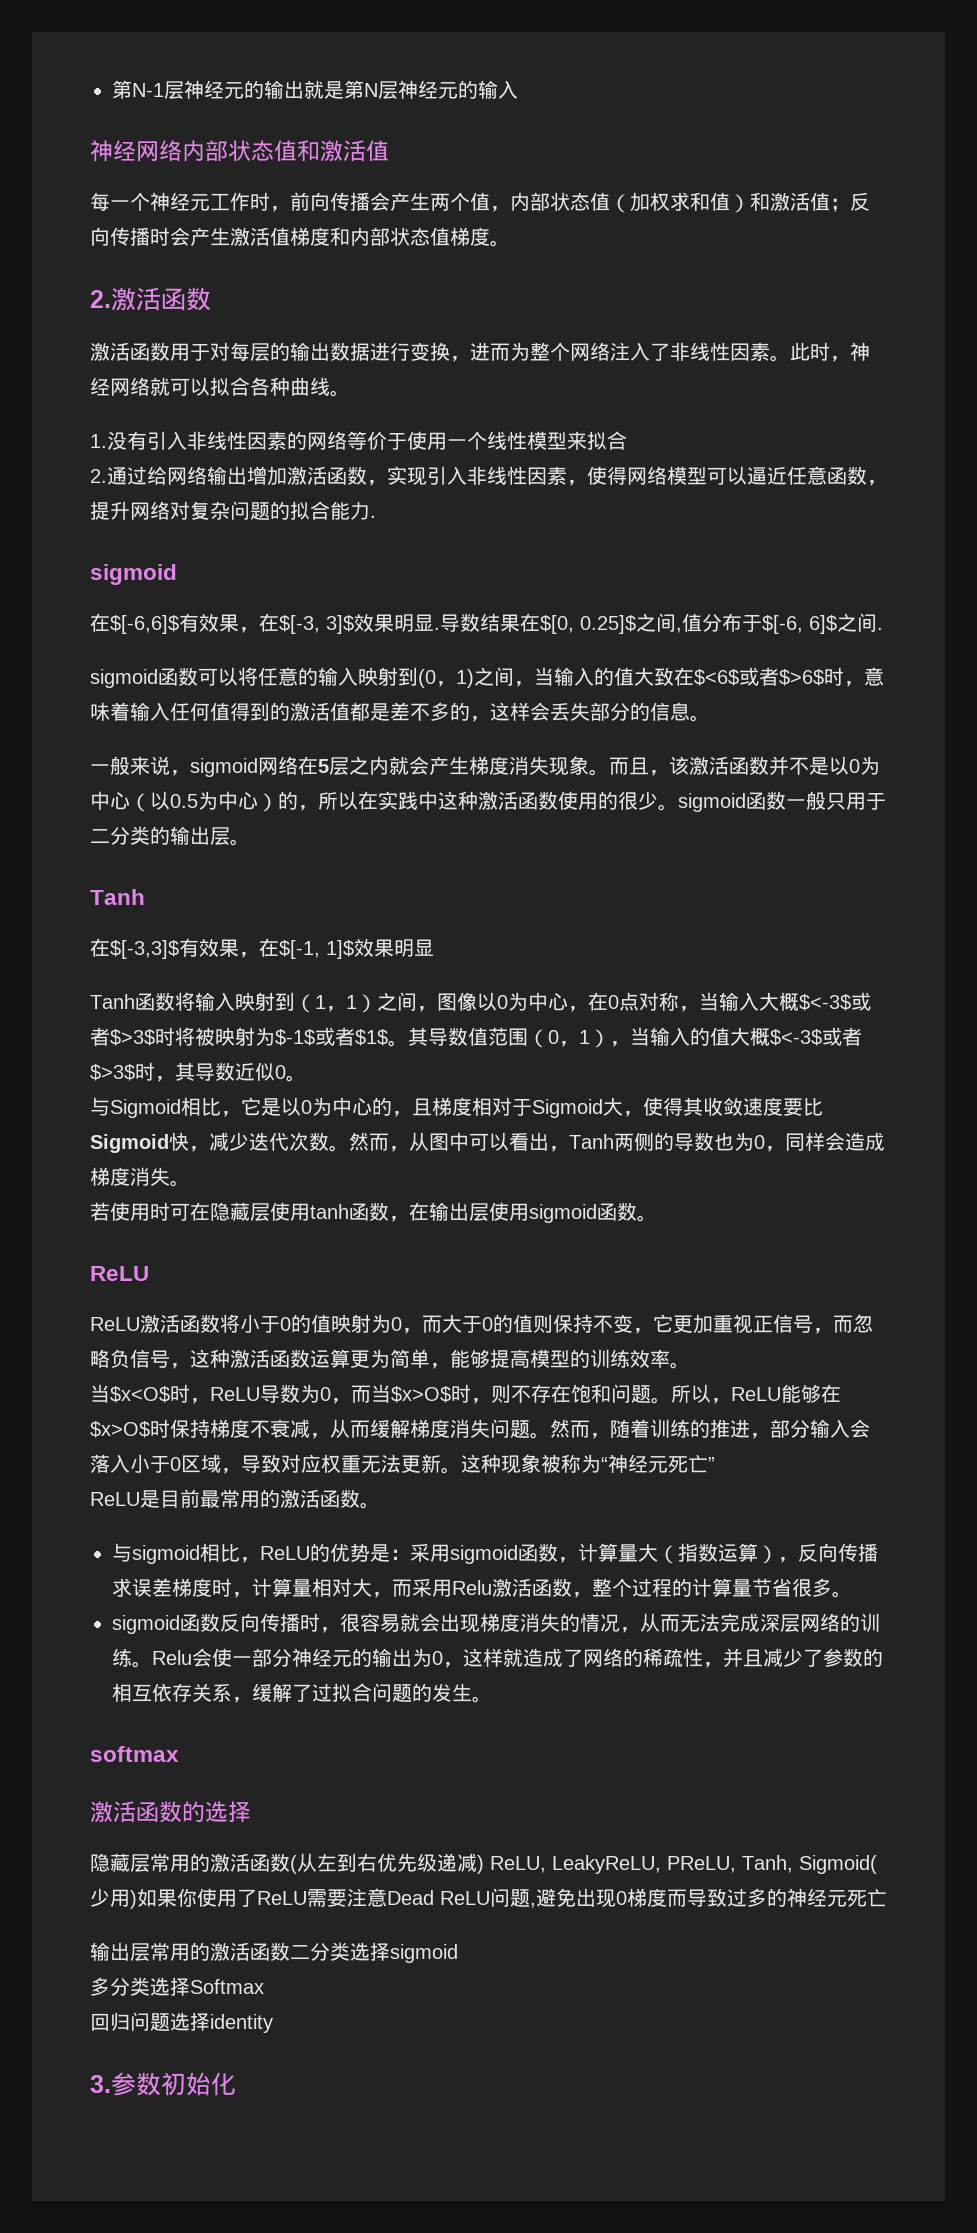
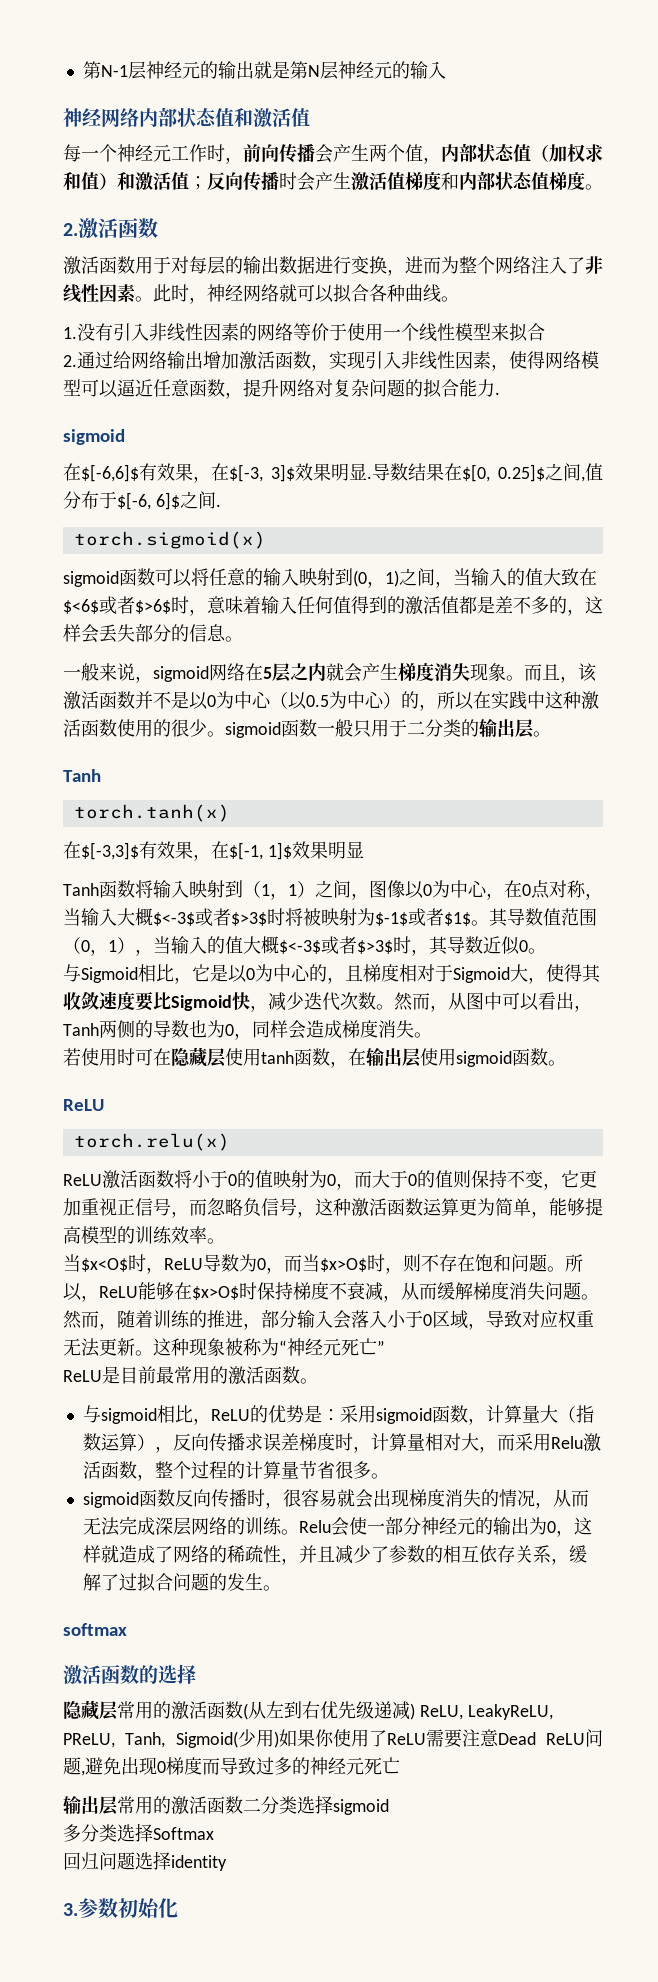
(883, 628) none -> [73,531,266,549] // torch.sigmoid(x)
(145, 897) none -> [73,804,230,822] // torch.tanh(x)
(149, 1273) none -> [73,1133,230,1151] // torch.relu(x)

